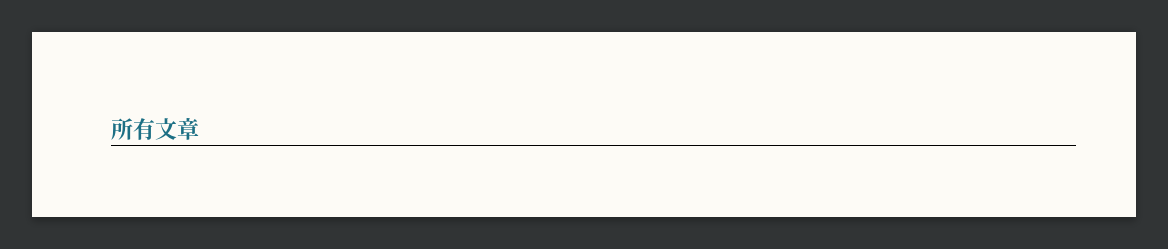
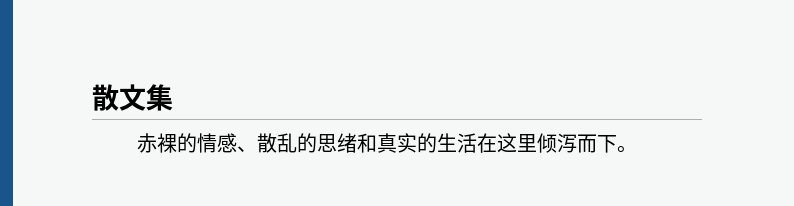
[111,117,199,140] 所有文章 -> [92,84,173,111] [137,133,638,153] 散文集 // 赤裸的情感、散乱的思绪和真实的生活在这里倾泻而下。

